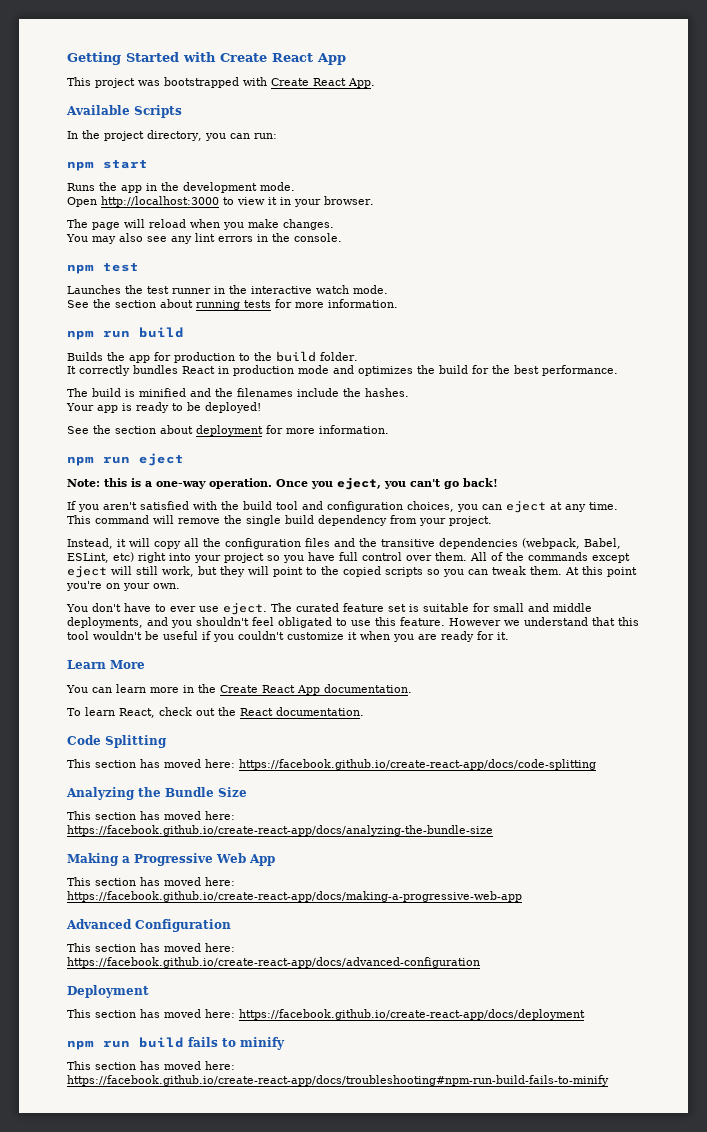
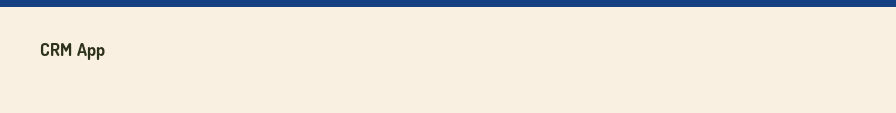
[67,52,346,65] [67,77,375,88] [66,105,182,118] [67,130,277,141] [67,160,148,171] [67,182,295,193] [67,196,374,207] [67,219,334,230] [66,233,342,244] [67,263,139,274] [67,285,388,294] [67,299,398,310] [67,327,184,340] [67,351,358,363] [67,365,618,376] [67,388,409,397] [66,402,261,413] [67,425,389,436] [67,453,184,466] [67,477,498,490] [67,501,618,513] [67,515,492,526] [67,538,621,549] [67,552,630,563] [67,566,637,578] [66,581,180,591] [66,603,592,615] [67,617,639,628] [67,631,509,642] [67,660,145,669] [66,684,412,695] [67,707,364,718] [67,735,167,748] [67,759,596,770] [66,787,247,800] [67,811,235,820] [67,825,493,836] [67,853,275,866] [67,877,235,886] [67,891,522,902] [66,919,231,932] [67,943,235,952] [67,957,480,968] [67,985,149,998] [67,1009,585,1020] [67,1037,285,1050] [67,1061,235,1070] [67,1075,609,1086] Getting Started with Create React App // This project was bootstrapped with Create React App. // Available Scripts // In the project directory, you can run: // npm start // Runs the app in the development mode. // Open http://localhost:3000 to view it in your browser. // The page will reload when you make changes. // You may also see any lint errors in the console. // npm test // Launches the test runner in the interactive watch mode. // See the section about running tests for more information. // npm run build // Builds the app for production to the build folder. // It correctly bundles React in production mode and optimizes the build for the best performance. // The build is minified and the filenames include the hashes. // Your app is ready to be deployed! // See the section about deployment for more information. // npm run eject // Note: this is a one-way operation. Once you eject, you can't go back! // If you aren't satisfied with the build tool and configuration choices, you can eject at any time. This command will remove the single build dependency from your project. // Instead, it will copy all the configuration files and the transitive dependencies (webpack, Babel, ESLint, etc) right into your project so you have full control over them. All of the commands except eject will still work, but they will point to the copied scripts so you can tweak them. At this point you're on your own. // You don't have to ever use eject. The curated feature set is suitable for small and middle deployments, and you shouldn't feel obligated to use this feature. However we understand that this tool wouldn't be useful if you couldn't customize it when you are ready for it. // Learn More // You can learn more in the Create React App documentation. // To learn React, check out the React documentation. // Code Splitting // This section has moved here: https://facebook.github.io/create-react-app/docs/code-splitting // Analyzing the Bundle Size // This section has moved here: https://facebook.github.io/create-react-app/docs/analyzing-the-bundle-size // Making a Progressive Web App // This section has moved here: https://facebook.github.io/create-react-app/docs/making-a-progressive-web-app // Advanced Configuration // This section has moved here: https://facebook.github.io/create-react-app/docs/advanced-configuration // Deployment // This section has moved here: https://facebook.github.io/create-react-app/docs/deployment // npm run build fails to minify // This section has moved here: https://facebook.github.io/create-react-app/docs/troubleshooting#npm-run-build-fails-to-minify -> [40,43,105,60] CRM App

